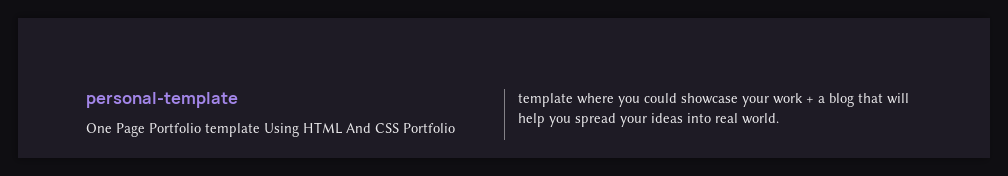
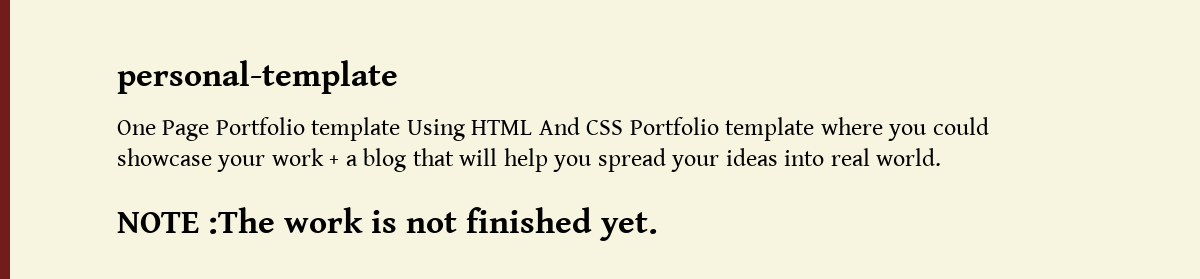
(779, 118) none -> [117,207,659,241] // NOTE :The work is not finished yet.

